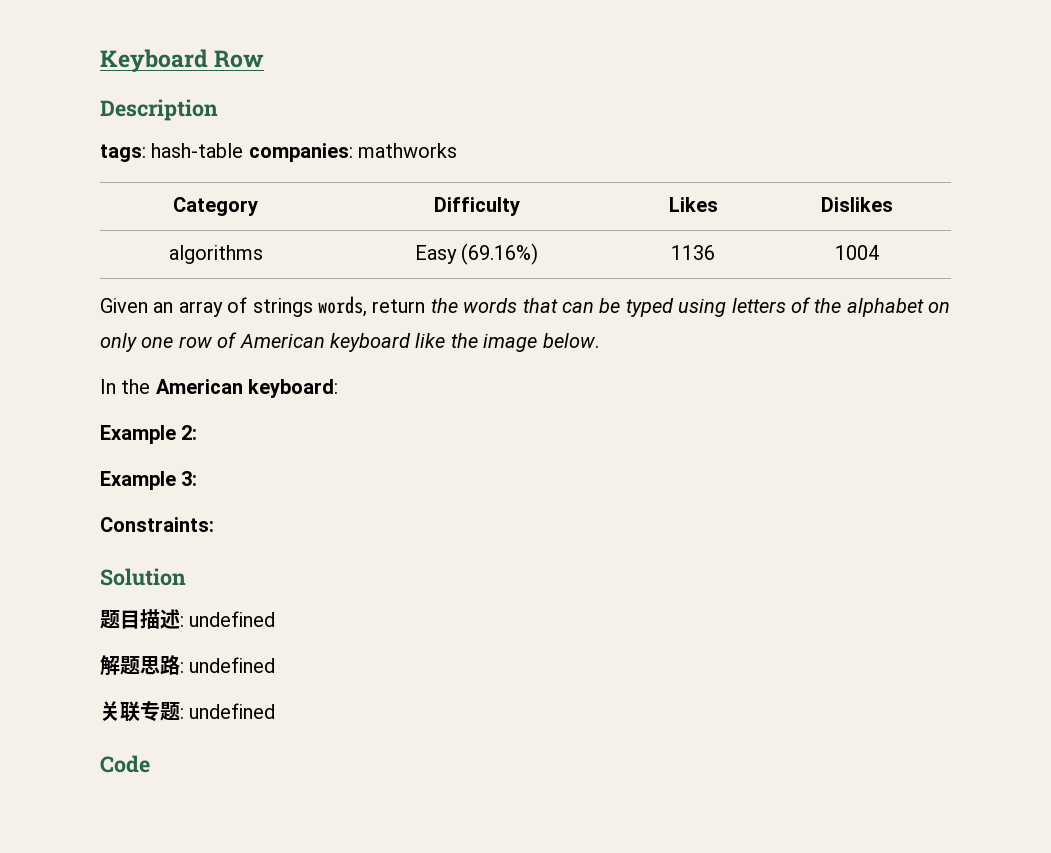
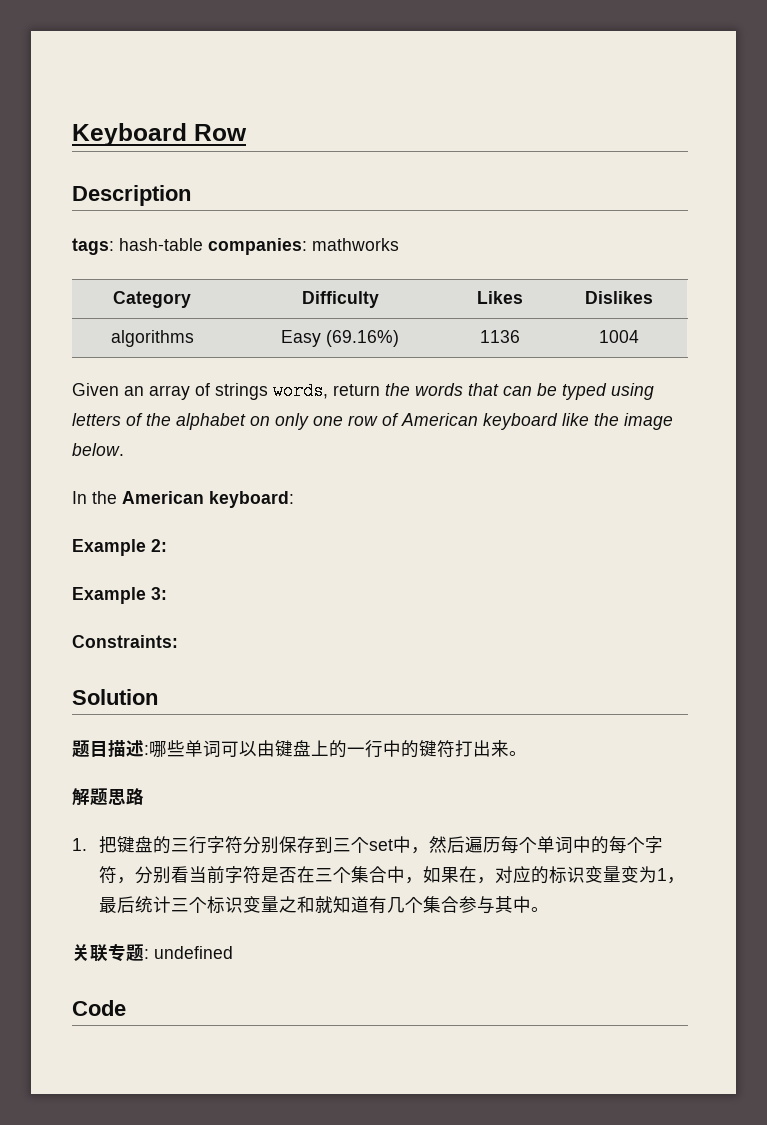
[189,611,276,627] [100,655,276,676] undefined // 解题思路: undefined -> [149,740,527,758] [72,788,144,806] [72,836,664,854] [99,866,686,884] [99,896,550,914] 哪些单词可以由键盘上的一行中的键符打出来。 // 解题思路 // 1.把键盘的三行字符分别保存到三个set中，然后遍历每个单词中的每个字符，分别看当前字符是否在三个集合中，如果在，对应的标识变量变为1，最后统计三个标识变量之和就知道有几个集合参与其中。

